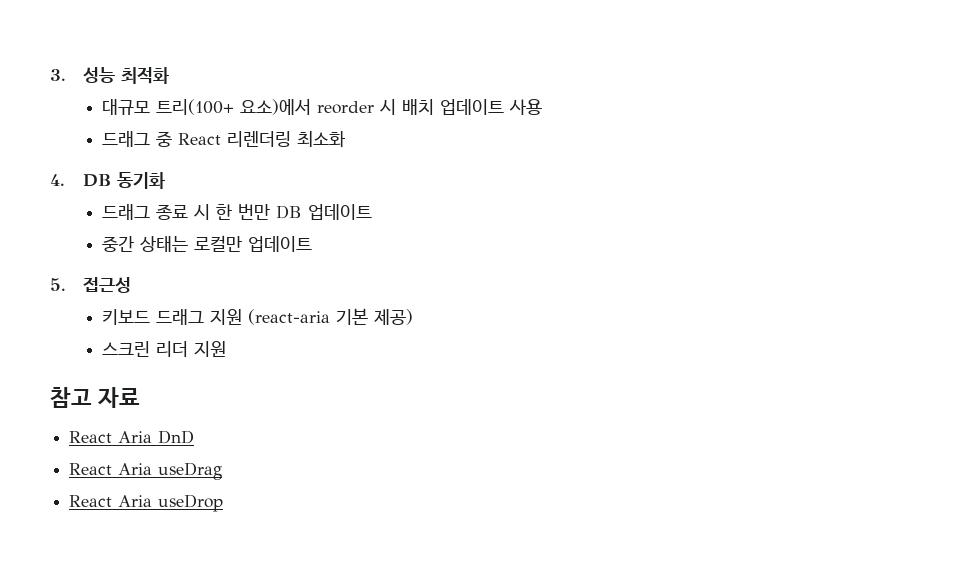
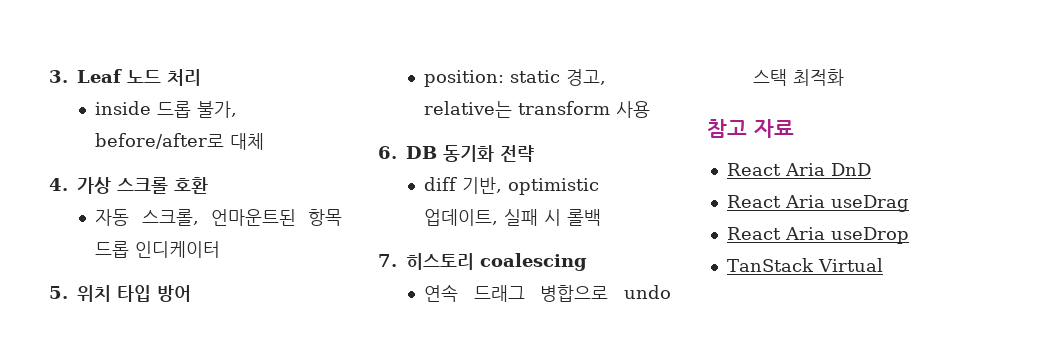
[83,67,170,84] [102,99,543,115] [102,130,347,148] [50,172,166,189] [102,204,373,220] [102,235,313,252] [50,277,132,293] [102,308,414,325] [102,341,227,357] 성능 최적화 // 대규모 트리(100+ 요소)에서 reorder 시 배치 업데이트 사용 // 드래그 중 React 리렌더링 최소화 // 4. DB 동기화 // 드래그 종료 시 한 번만 DB 업데이트 // 중간 상태는 로컬만 업데이트 // 5. 접근성 // 키보드 드래그 지원 (react-aria 기본 제공) // 스크린 리더 지원 -> [77,69,201,86] [95,101,238,118] [95,133,265,150] [49,177,208,194] [95,209,342,226] [95,241,221,258] [49,285,191,302] [424,69,607,87] [424,101,651,118] [378,145,534,162] [424,177,600,195] [424,209,602,226] [378,253,587,271] [424,284,671,302] [753,69,845,86] Leaf 노드 처리 // inside 드롭 불가, before/after로 대체 // 4. 가상 스크롤 호환 // 자동 스크롤, 언마운트된 항목 드롭 인디케이터 // 5. 위치 타입 방어 // position: static 경고, relative는 transform 사용 // 6. DB 동기화 전략 // diff 기반, optimistic 업데이트, 실패 시 롤백 // 7. 히스토리 coalescing // 연속 드래그 병합으로 undo 스택 최적화
(224, 503) none -> [726,258,883,272] // TanStack Virtual

